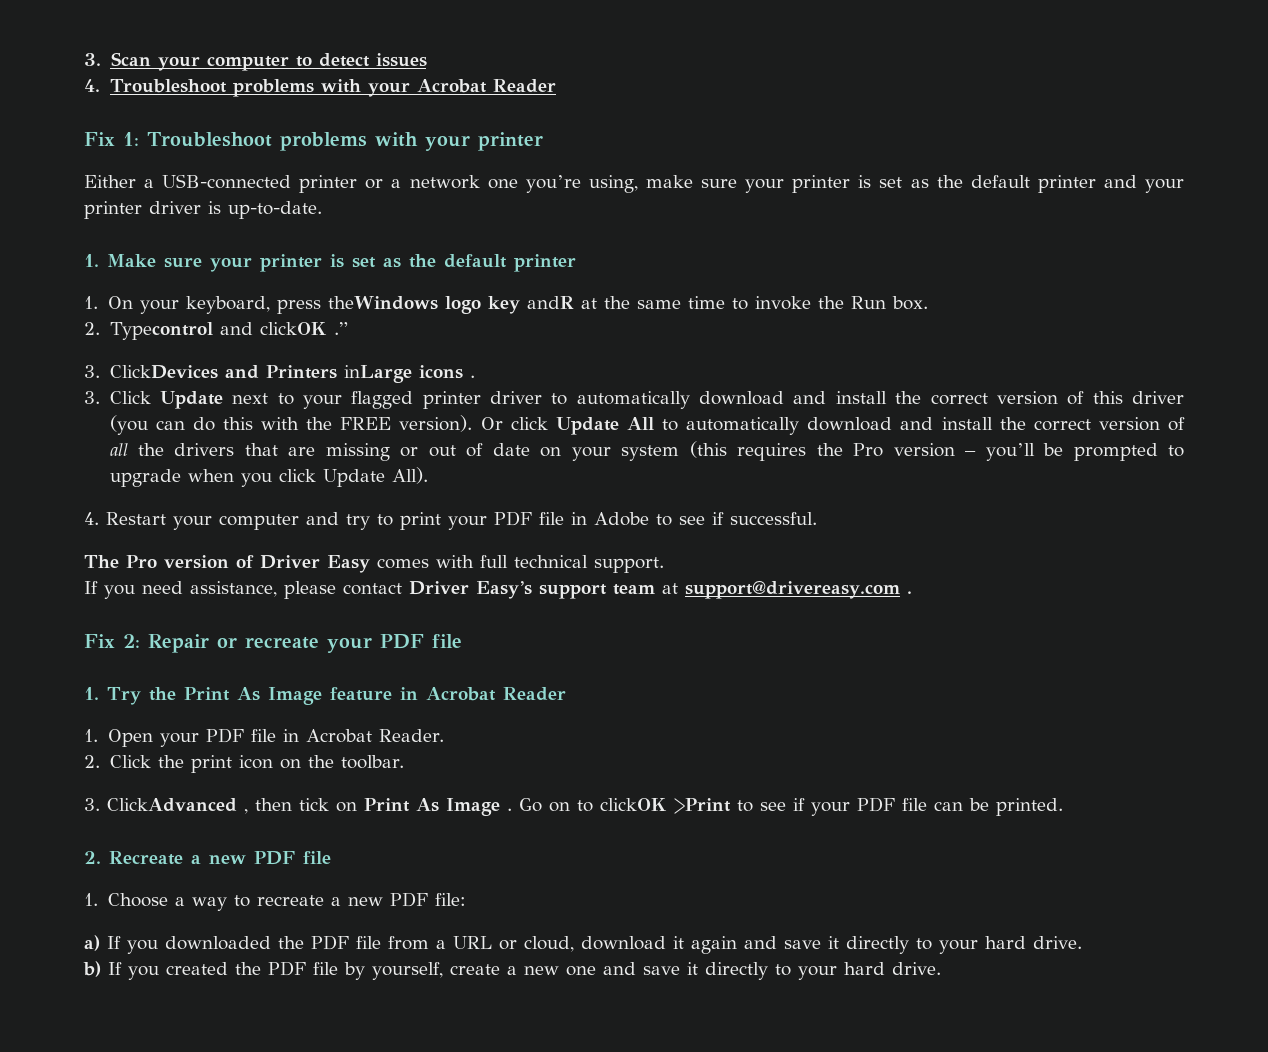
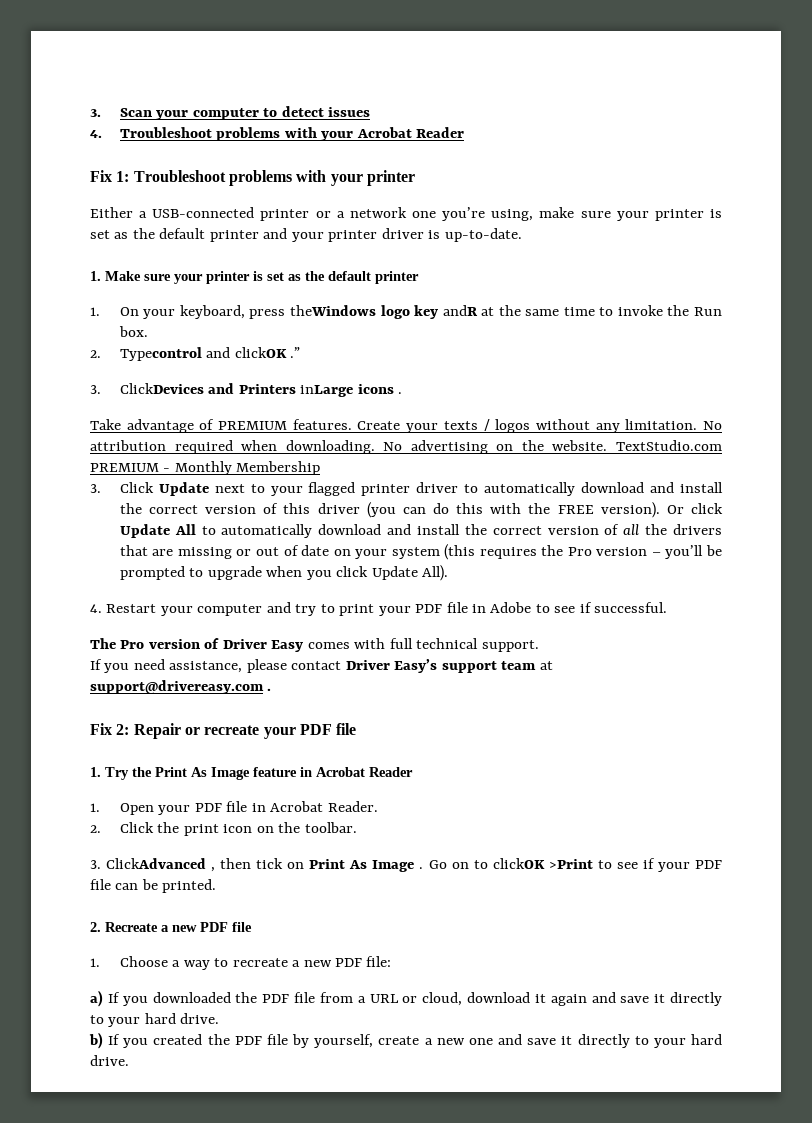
(475, 376) none -> [90,419,722,433] [90,440,722,454] [90,461,321,475] // Take advantage of PREMIUM features. Create your texts / logos without any limitation. No attribution required when downloading. No advertising on the website. TextStudio.com PREMIUM - Monthly Membership

